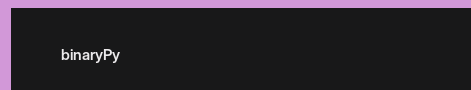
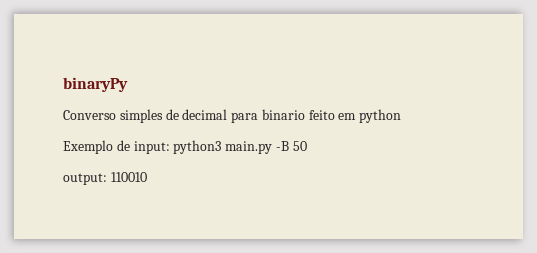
(120, 56) none -> [63,109,402,123] [63,140,307,154] [63,172,147,185] // Converso simples de decimal para binario feito em python // Exemplo de input: python3 main.py -B 50 // output: 110010

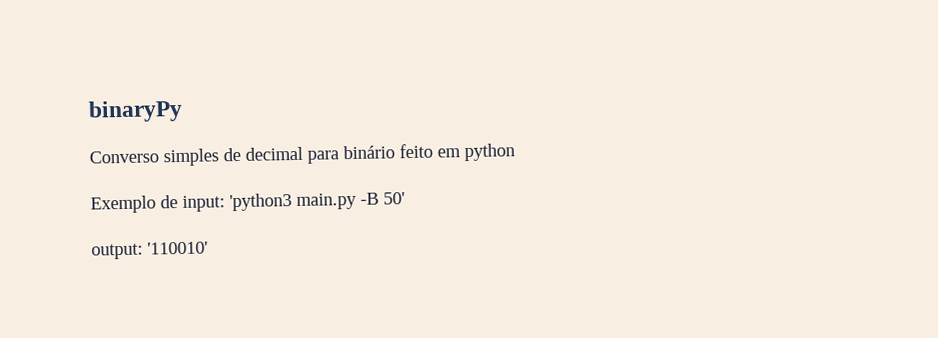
[261,109,305,120] binario -> [343,145,395,160] binário
[173,140,222,154] python3 -> [229,193,292,212] 'python3
[292,141,307,151] 50 -> [383,192,405,205] 50'
[110,172,147,182] 110010 -> [147,241,208,255] '110010'

